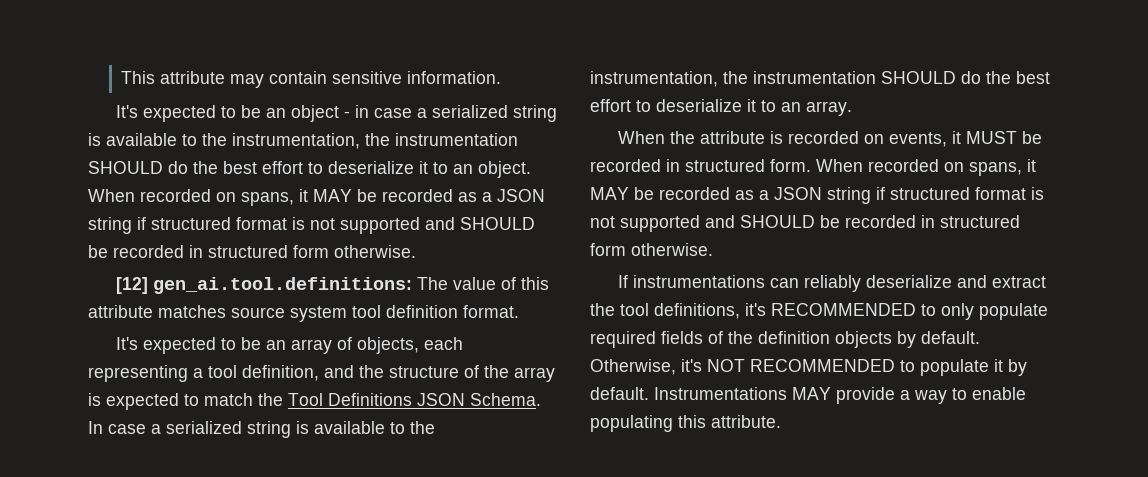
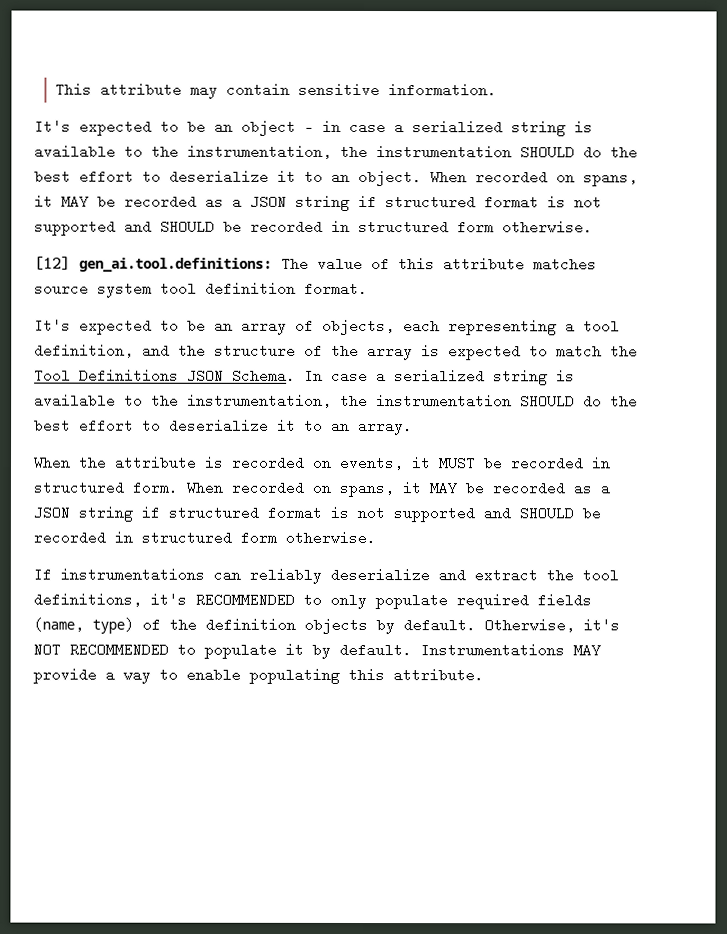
(703, 337) none -> [33,617,134,634] (name, type)

